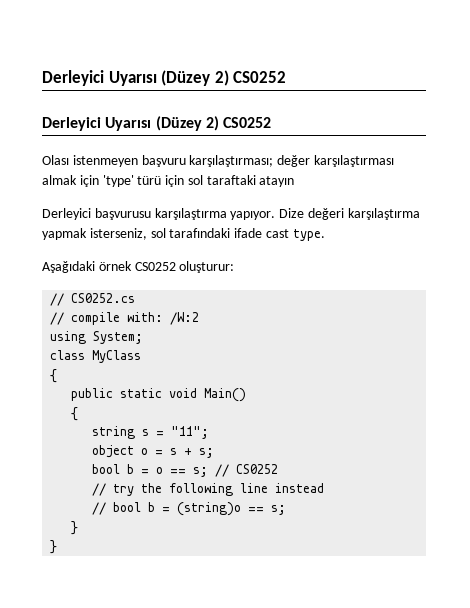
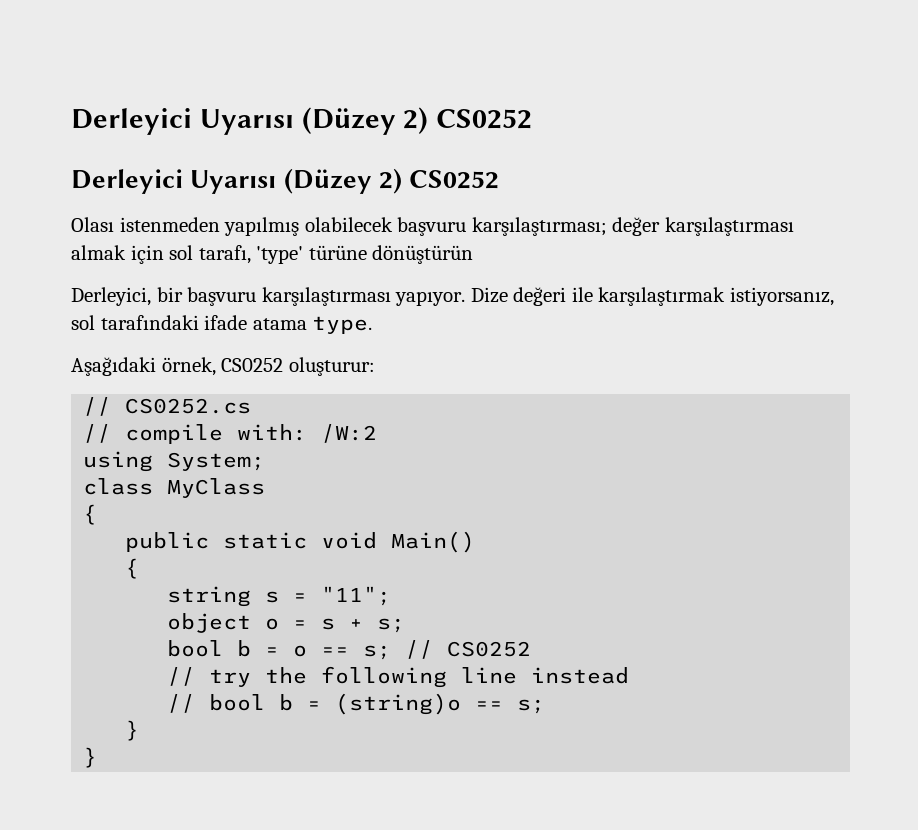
[72,155,138,167] istenmeyen -> [119,217,393,236] istenmeden yapılmış olabilecek
[102,175,295,187] [42,208,420,220] [42,228,147,240] 'type' türü için sol taraftaki atayın // Derleyici başvurusu karşılaştırma yapıyor. Dize değeri karşılaştırma yapmak isterseniz, -> [169,245,474,264] [71,287,834,306] sol tarafı, 'type' türüne dönüştürün // Derleyici, bir başvuru karşılaştırması yapıyor. Dize değeri ile karşılaştırmak istiyorsanız,
[265,229,289,238] cast -> [252,318,307,330] atama
[98,261,132,271] örnek -> [161,357,216,376] örnek,

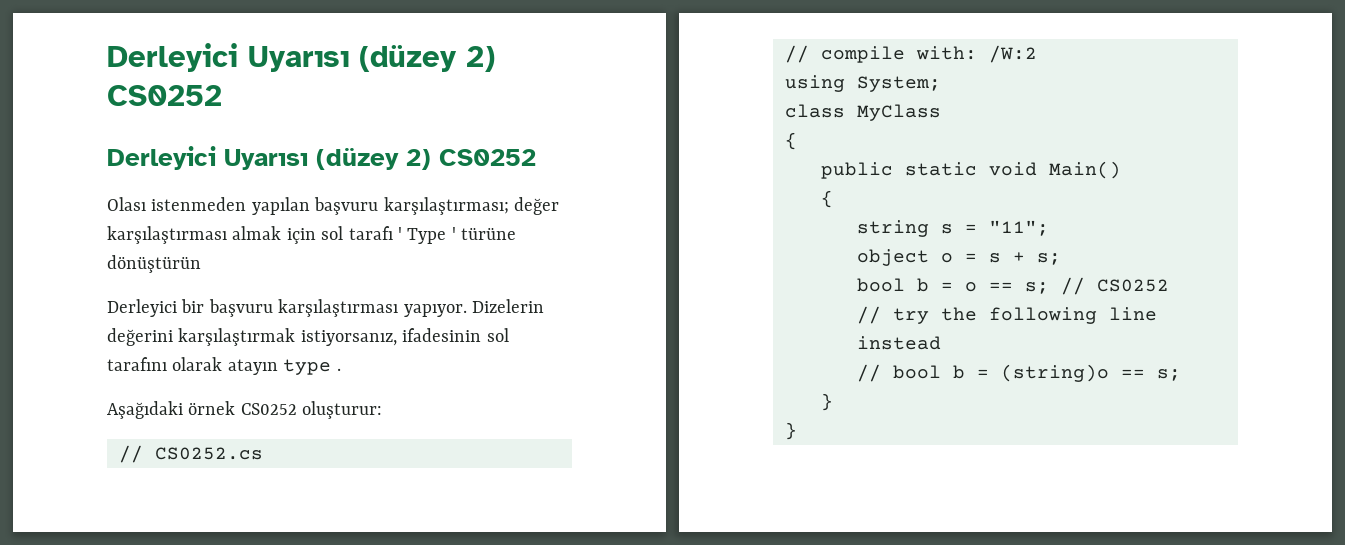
[71,107,396,135] Derleyici Uyarısı (Düzey -> [107,43,457,72] Derleyici Uyarısı (düzey
[283,168,372,194] (Düzey -> [316,147,399,170] (düzey
[224,217,393,236] yapılmış olabilecek -> [251,197,310,215] yapılan
[198,245,304,264] tarafı, 'type' -> [348,226,456,244] tarafı ' Type '
[71,287,151,306] Derleyici, -> [107,299,177,317] Derleyici
[470,287,834,306] [71,315,373,334] Dize değeri ile karşılaştırmak istiyorsanız, sol tarafındaki ifade atama type. -> [472,299,544,313] [107,328,509,346] [107,357,341,375] Dizelerin değerini karşılaştırmak istiyorsanız, ifadesinin sol tarafını olarak atayın type .
[161,357,216,376] örnek, -> [188,401,236,415] örnek

